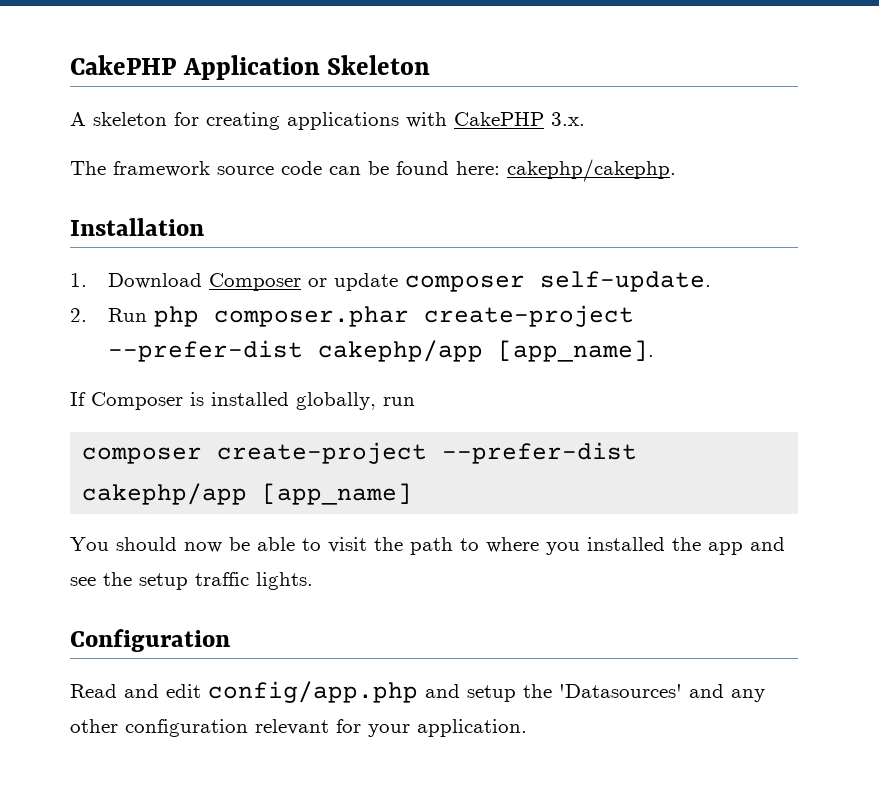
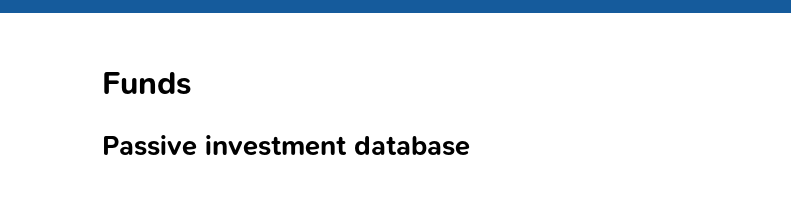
[70,55,431,80] [70,112,585,130] [70,159,676,182] [70,218,204,236] [70,271,712,292] [70,305,635,327] [108,340,655,362] [70,392,415,410] [82,442,638,464] [82,483,413,505] [70,537,785,555] [70,572,313,590] [70,629,230,652] [70,681,765,703] [70,719,527,737] CakePHP Application Skeleton // A skeleton for creating applications with CakePHP 3.x. // The framework source code can be found here: cakephp/cakephp. // Installation // 1. Download Composer or update composer self-update. // 2. Run php composer.phar create-project --prefer-dist cakephp/app [app_name]. // If Composer is installed globally, run // composer create-project --prefer-dist cakephp/app [app_name] // You should now be able to visit the path to where you installed the app and see the setup traffic lights. // Configuration // Read and edit config/app.php and setup the 'Datasources' and any other configuration relevant for your application. -> [102,72,191,95] [102,135,470,156] Funds // Passive investment database

